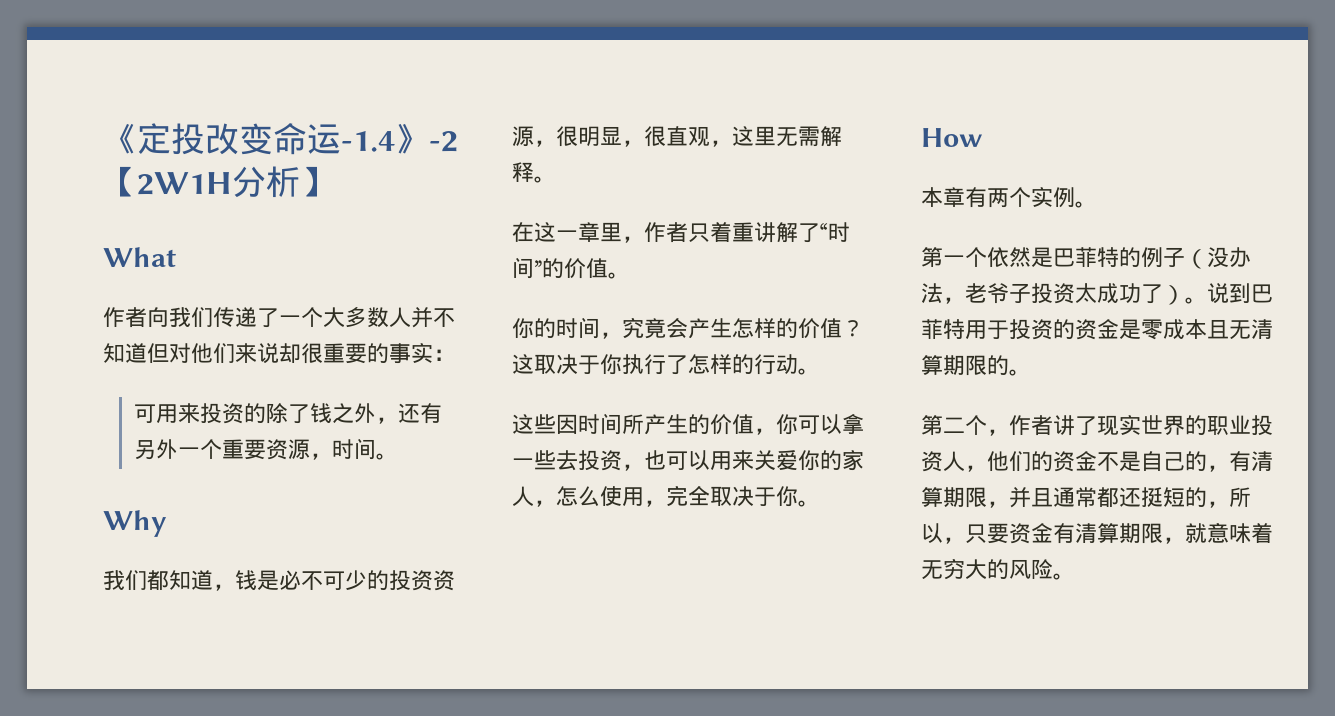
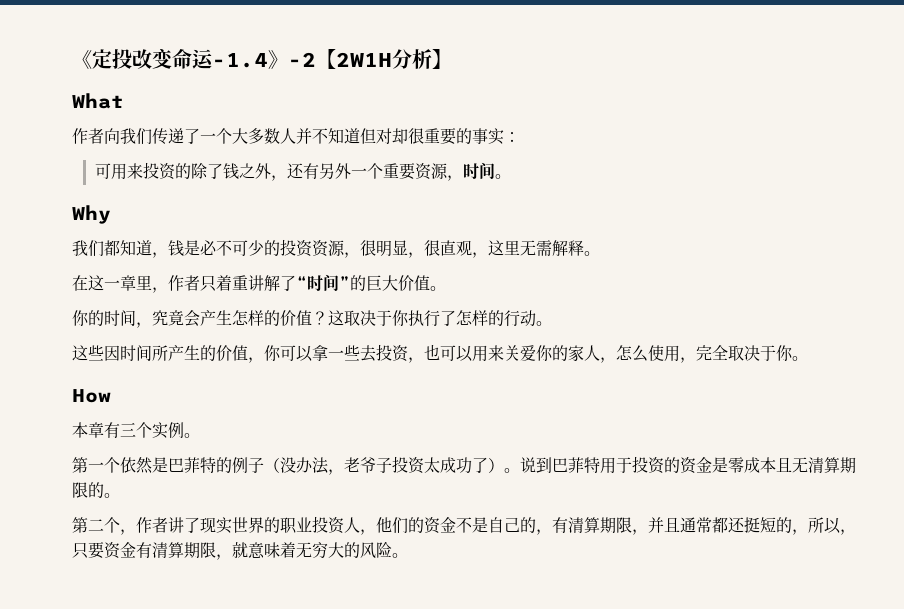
[191,343,279,364] 他们来说 -> (392, 136) none
(564, 268) none -> [366,275,398,291] 巨大
[987,188,1009,208] 两 -> [120,422,136,437] 三

